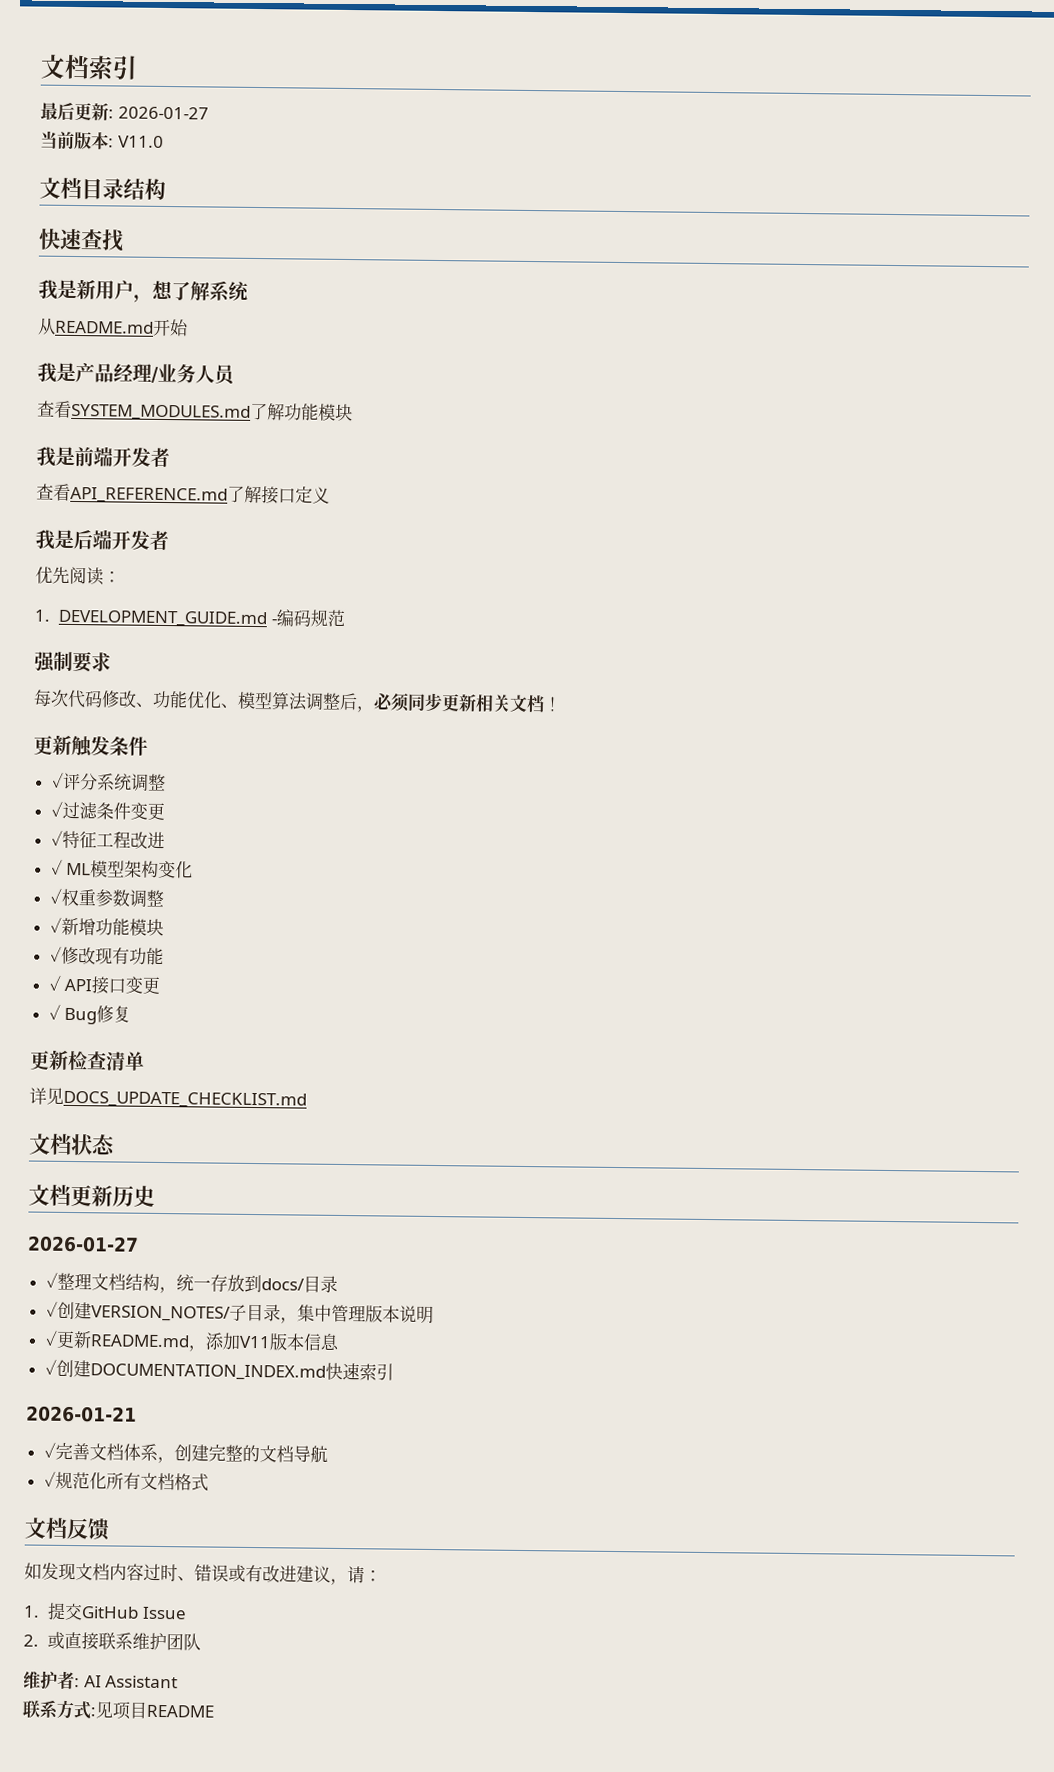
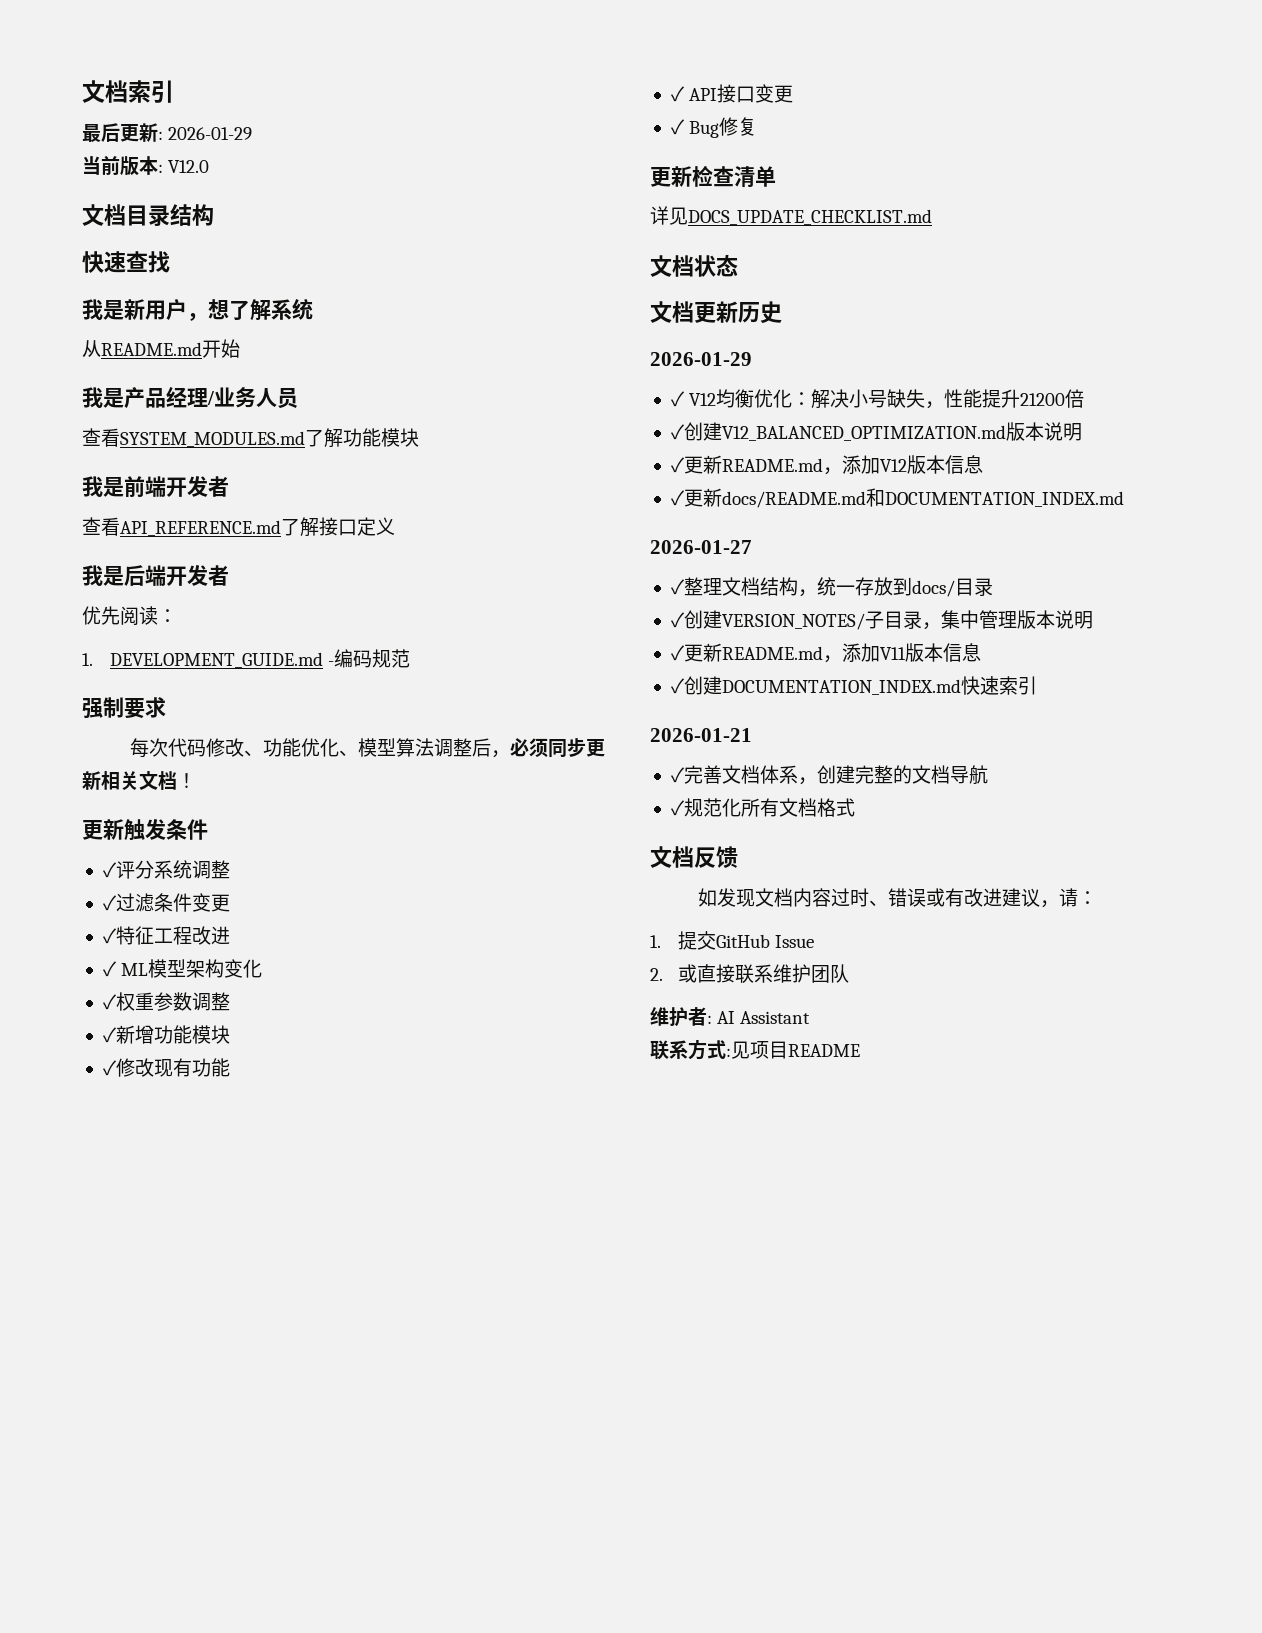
[117,106,209,120] 2026-01-27 -> [168,127,253,140] 2026-01-29
[117,135,164,148] V11.0 -> [168,160,210,173] V12.0
(155, 1196) none -> [650,352,752,366] [670,389,1085,409] [670,422,1082,441] [670,455,983,475] [670,488,1124,508] // 2026-01-29 // ✓ V12均衡优化：解决小号缺失，性能提升21200倍 // ✓创建V12_BALANCED_OPTIMIZATION.md版本说明 // ✓更新README.md，添加V12版本信息 // ✓更新docs/README.md和DOCUMENTATION_INDEX.md

